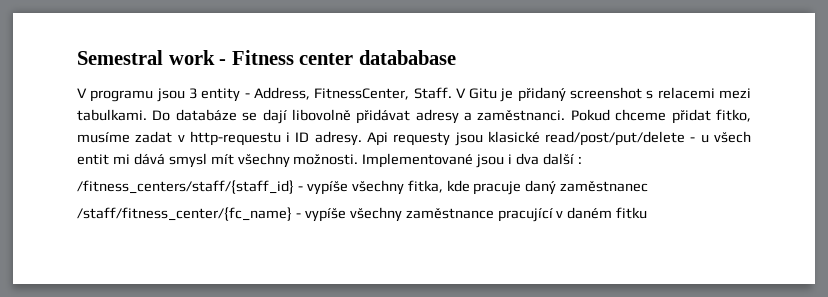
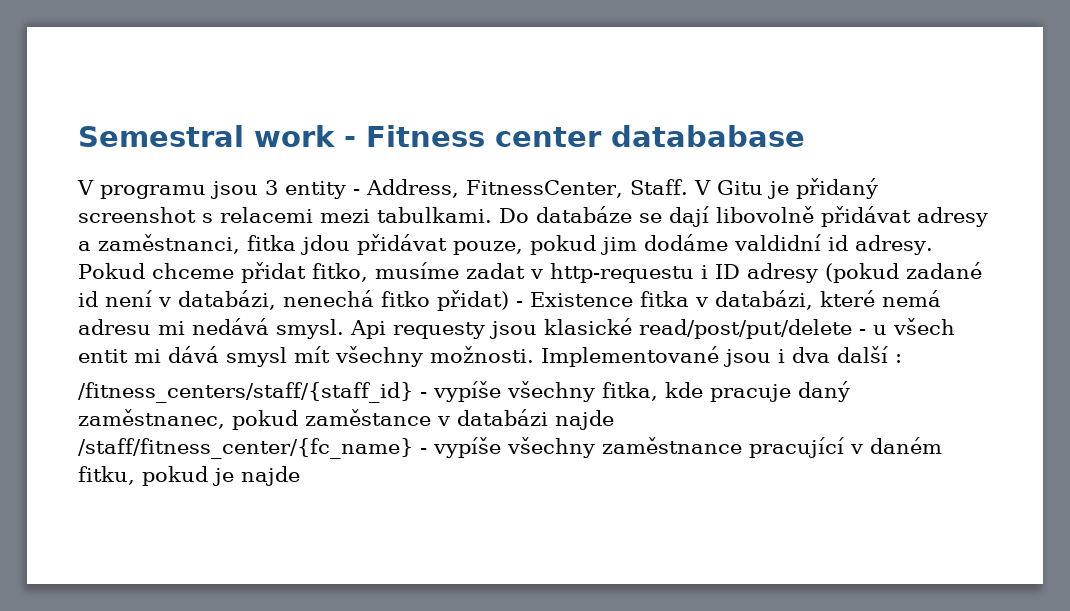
[477,110,566,121] zaměstnanci. -> [98,234,933,255] zaměstnanci, fitka jdou přidávat pouze, pokud jim dodáme valdidní id adresy.
[314,131,362,146] adresy. -> [746,262,982,283] [78,290,941,311] [78,318,344,339] adresy (pokud zadané id není v databázi, nenechá fitko přidat) - Existence fitka v databázi, které nemá adresu mi nedává smysl.
[560,181,649,192] zaměstnanec -> [78,409,614,430] zaměstnanec, pokud zaměstance v databázi najde
[616,207,648,219] fitku -> [78,466,300,486] fitku, pokud je najde

